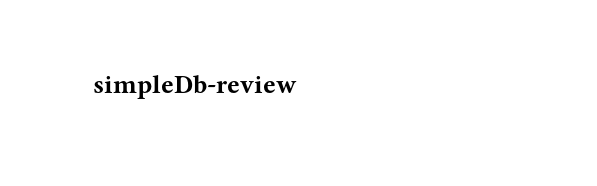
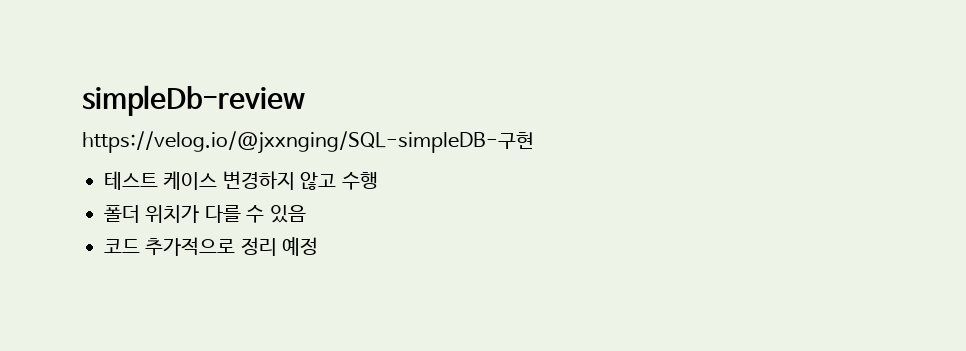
(297, 87) none -> [82,131,534,154] [104,171,378,190] [104,205,306,223] [104,237,319,256] // https://velog.io/@jxxnging/SQL-simpleDB-구현 // 테스트 케이스 변경하지 않고 수행 // 폴더 위치가 다를 수 있음 // 코드 추가적으로 정리 예정

